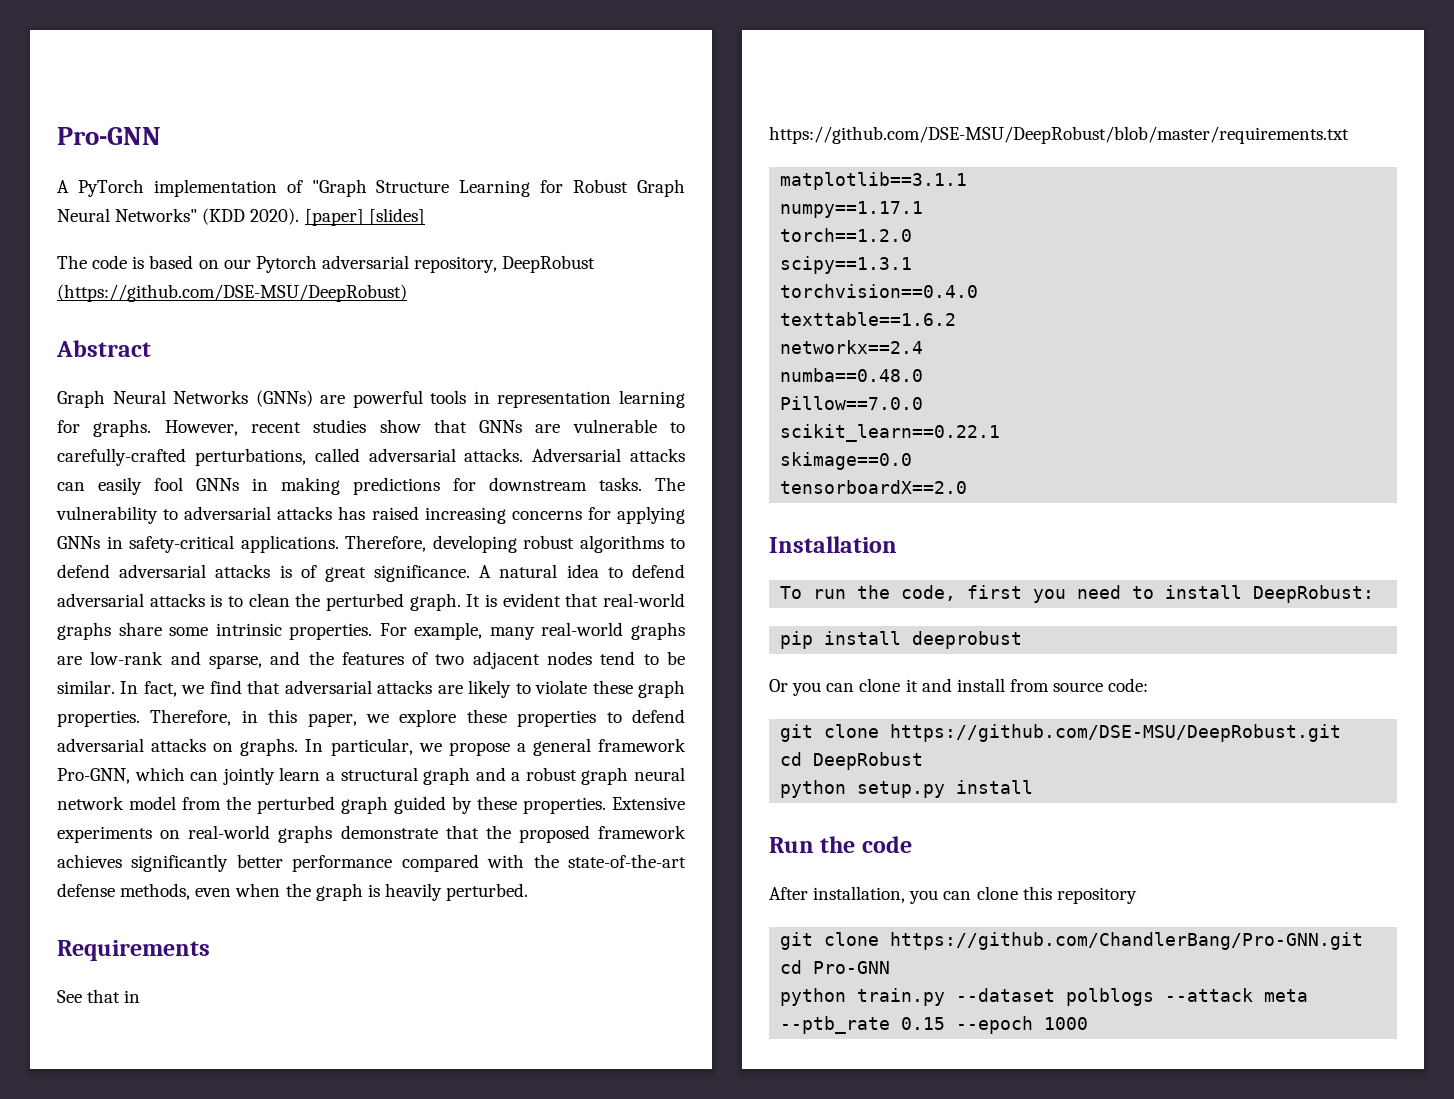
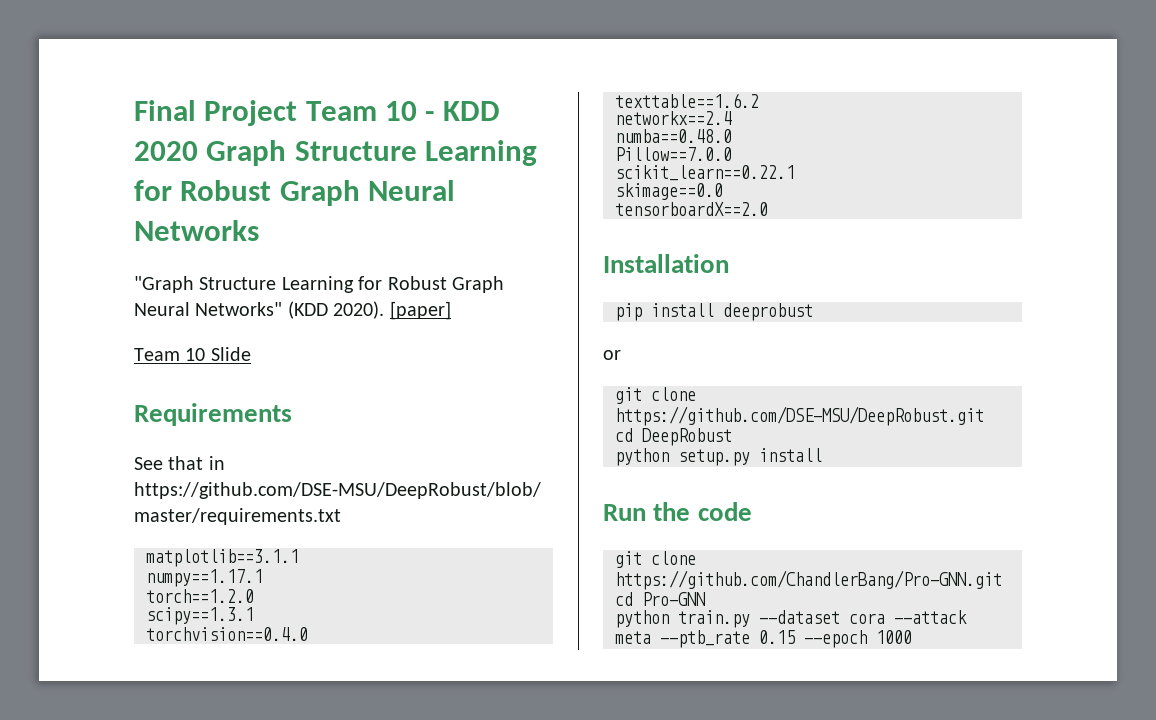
[57,127,161,145] [57,179,303,197] Pro-GNN // A PyTorch implementation of -> [134,100,500,126] [134,140,538,166] [134,180,456,206] [134,220,259,241] Final Project Team 10 - KDD 2020 Graph Structure Learning for Robust Graph Neural Networks //
[368,208,425,225] [57,255,596,273] [57,284,407,302] [56,340,151,357] [57,390,685,408] [57,419,685,437] [57,448,685,466] [57,477,685,495] [56,506,686,524] [57,535,685,553] [57,564,685,582] [57,593,685,611] [57,622,685,640] [57,651,685,669] [57,680,685,698] [57,709,685,727] [57,738,687,756] [57,767,685,785] [57,796,685,814] [57,825,686,843] [57,854,687,872] [57,883,529,901] [slides] // The code is based on our Pytorch adversarial repository, DeepRobust (https://github.com/DSE-MSU/DeepRobust) // Abstract // Graph Neural Networks (GNNs) are powerful tools in representation learning for graphs. However, recent studies show that GNNs are vulnerable to carefully-crafted perturbations, called adversarial attacks. Adversarial attacks can easily fool GNNs in making predictions for downstream tasks. The vulnerability to adversarial attacks has raised increasing concerns for applying GNNs in safety-critical applications. Therefore, developing robust algorithms to defend adversarial attacks is of great significance. A natural idea to defend adversarial attacks is to clean the perturbed graph. It is evident that real-world graphs share some intrinsic properties. For example, many real-world graphs are low-rank and sparse, and the features of two adjacent nodes tend to be similar. In fact, we find that adversarial attacks are likely to violate these graph properties. Therefore, in this paper, we explore these properties to defend adversarial attacks on graphs. In particular, we propose a general framework Pro-GNN, which can jointly learn a structural graph and a robust graph neural network model from the perturbed graph guided by these properties. Extensive experiments on real-world graphs demonstrate that the proposed framework achieves significantly better performance compared with the state-of-the-art defense methods, even when the graph is heavily perturbed. -> [134,347,251,361] // Team 10 Slide
[780,585,1375,603] [780,631,1023,649] [769,678,1149,696] To run the code, first you need to install DeepRobust: // pip install deeprobust // Or you can clone it and install from source code: -> [615,303,813,321] [603,350,621,360] pip install deeprobust // or
[769,886,1137,904] // After installation, you can clone this repository -> (752, 511) none
[1066,988,1155,1006] polblogs -> [849,613,885,624] cora

